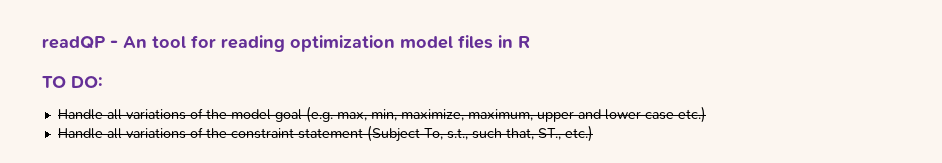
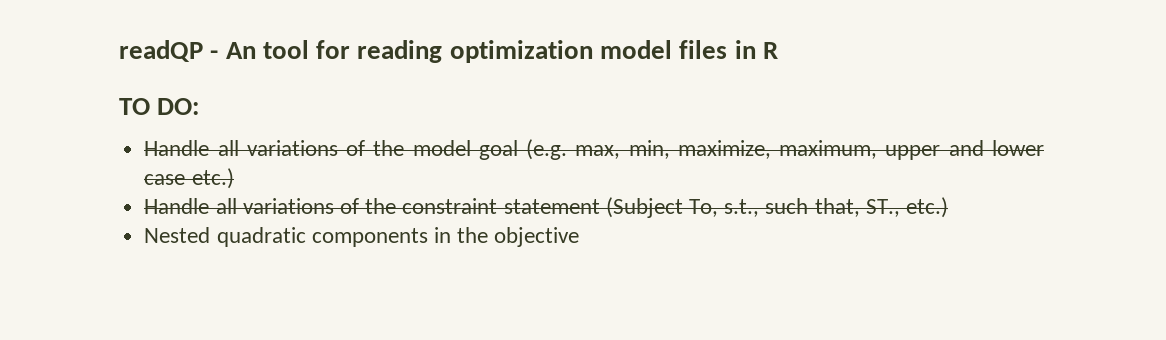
(593, 133) none -> [144,227,580,247] // Nested quadratic components in the objective

